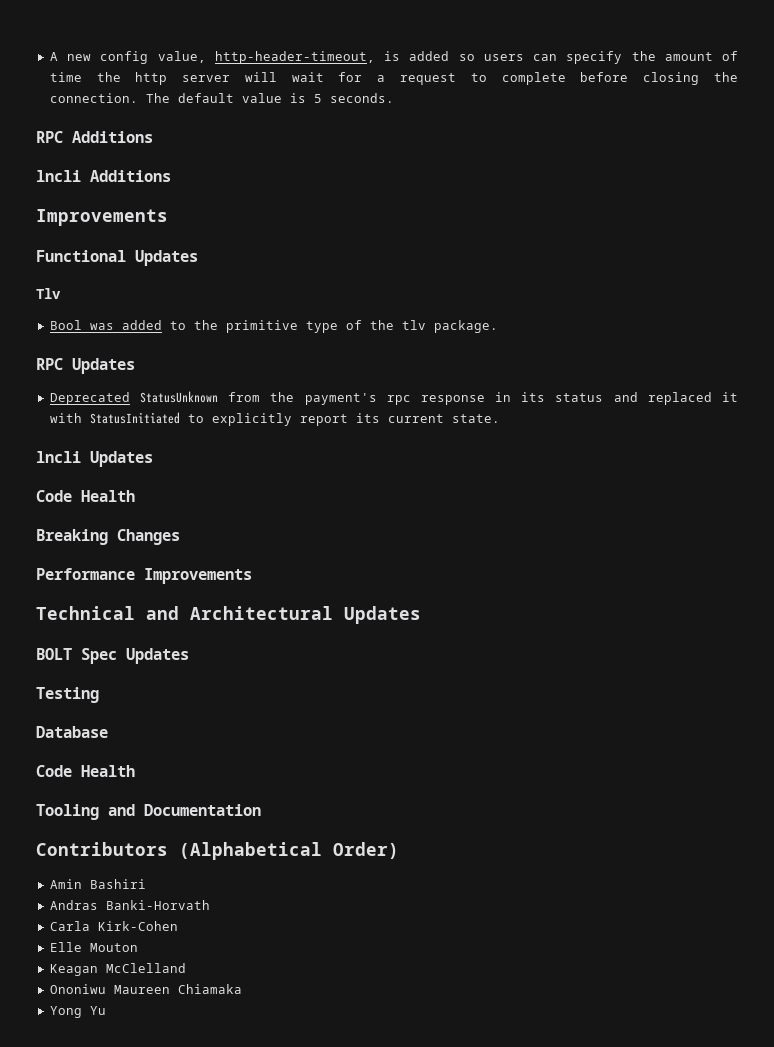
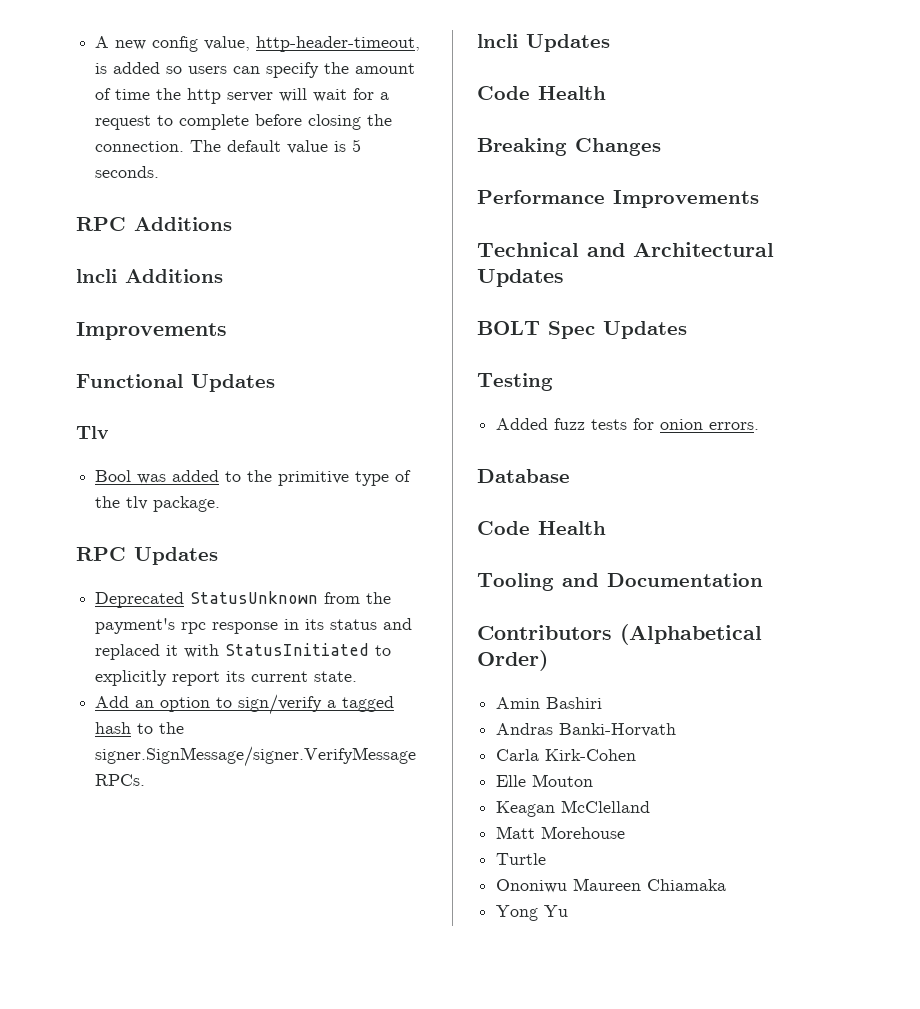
(500, 418) none -> [95,694,395,715] [95,722,185,734] [95,746,417,767] [95,774,146,786] // Add an option to sign/verify a tagged hash to the signer.SignMessage/signer.VerifyMessage RPCs.
(99, 695) none -> [496,418,760,430] // Added fuzz tests for onion errors.
(186, 968) none -> [496,826,626,839] [496,853,547,865] // Matt Morehouse // Turtle

